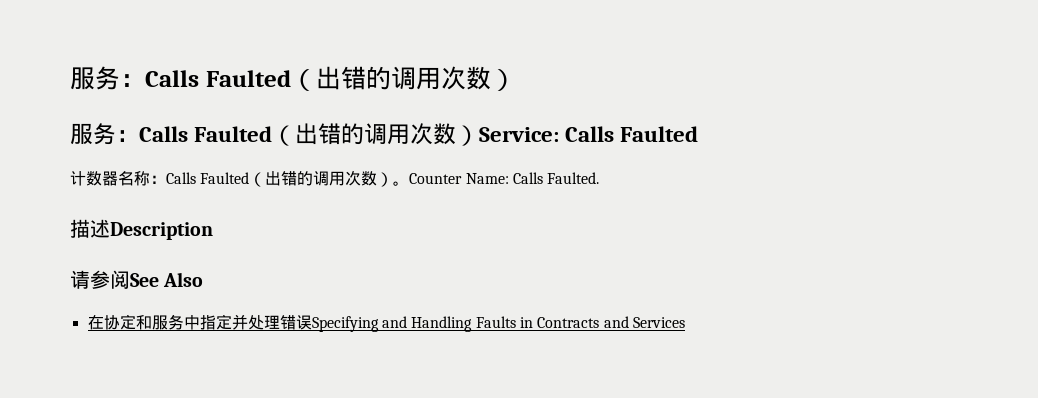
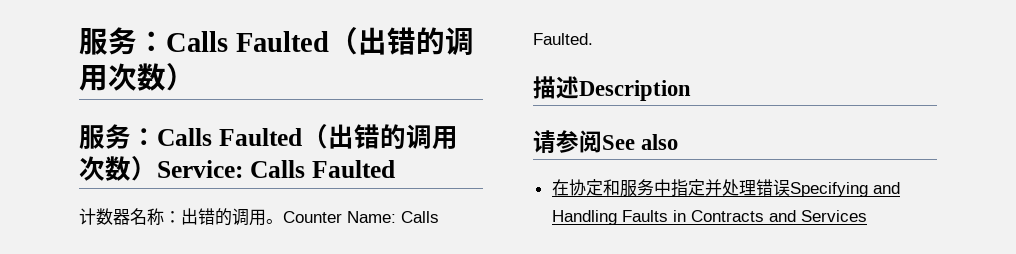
[166,170,394,187] Calls Faulted（出错的调用次数） -> [181,208,266,226] 出错的调用
[163,272,204,287] Also -> [641,134,679,150] also

